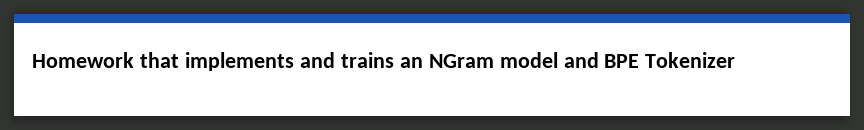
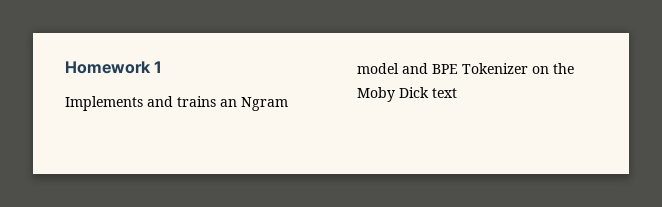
[139,52,294,71] that implements -> [154,61,163,73] [65,96,143,111] 1 // Implements
[428,54,494,68] NGram -> [241,97,288,111] Ngram
(736, 60) none -> [532,63,574,74] [357,87,457,102] on the Moby Dick text

